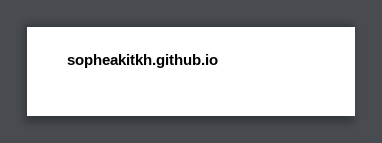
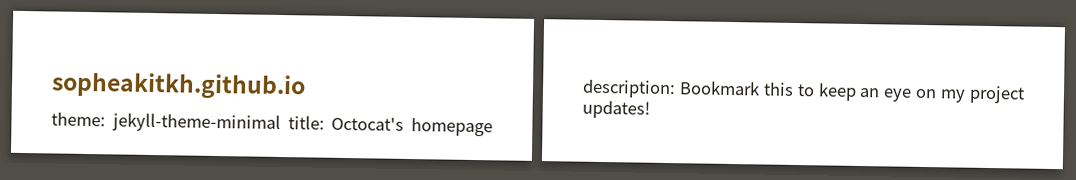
(218, 61) none -> [51,112,493,137] [582,79,1026,104] [582,100,650,119] // theme: jekyll-theme-minimal title: Octocat's homepage description: Bookmark this to keep an eye on my project updates!

